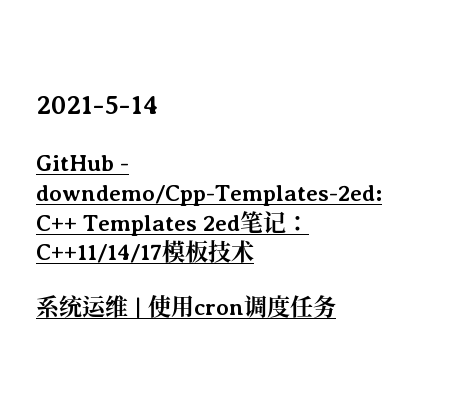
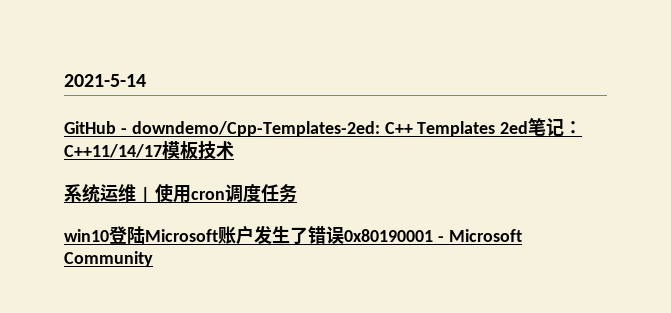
(337, 306) none -> [64,225,522,245] [64,251,153,267] // win10登陆Microsoft账户发生了错误0x80190001 - Microsoft Community

